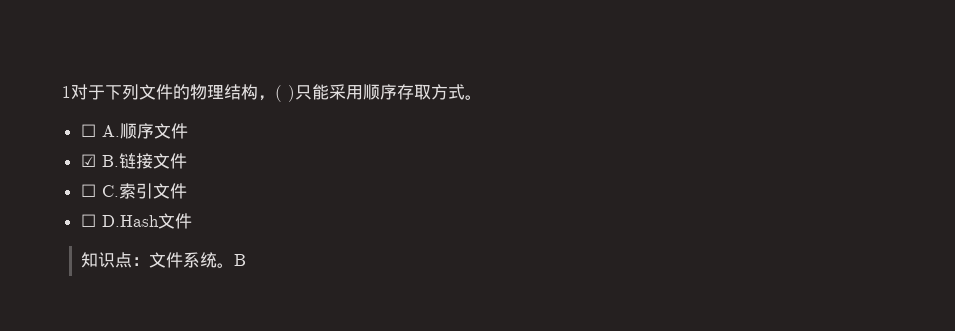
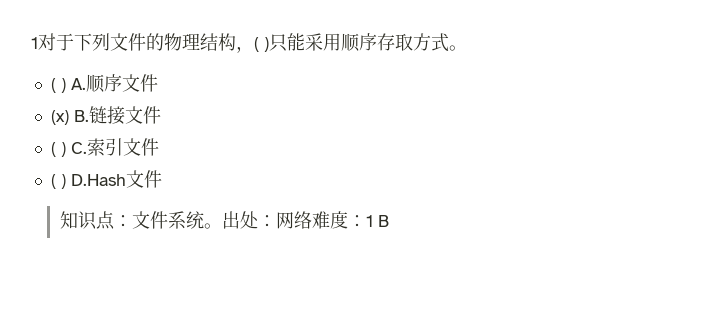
[80,124,96,137] ☐ -> [50,78,66,93] ( )
[80,154,96,167] ☑ -> [50,110,69,125] (x)
[80,184,96,197] ☐ -> [50,142,66,157] ( )
[80,214,96,227] ☐ -> [50,174,66,189] ( )
(234, 265) none -> [221,211,373,229] 出处：网络难度：1

